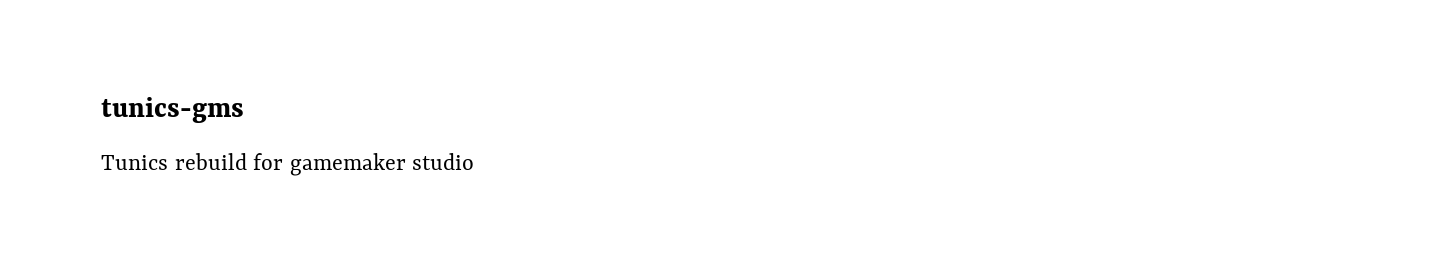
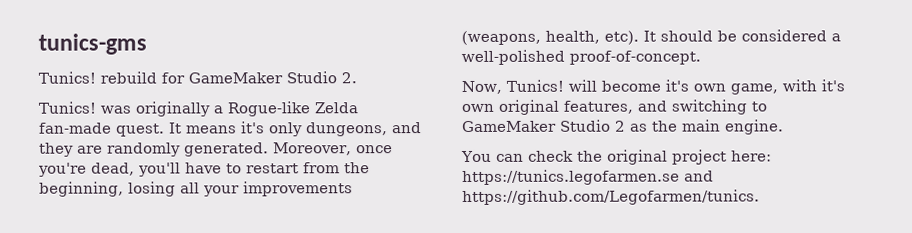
[101,155,168,170] Tunics -> [38,71,96,84] Tunics!
[289,153,475,176] gamemaker studio -> [188,71,357,84] [38,101,358,117] [39,121,422,137] [39,142,393,157] [38,162,370,177] [39,181,353,197] [461,29,841,45] [461,49,701,65] [461,79,845,95] [461,99,767,115] [462,119,784,135] [461,149,772,165] [462,169,714,185] [462,189,760,205] GameMaker Studio 2. // Tunics! was originally a Rogue-like Zelda fan-made quest. It means it's only dungeons, and they are randomly generated. Moreover, once you're dead, you'll have to restart from the beginning, losing all your improvements (weapons, health, etc). It should be considered a well-polished proof-of-concept. // Now, Tunics! will become it's own game, with it's own original features, and switching to GameMaker Studio 2 as the main engine. // You can check the original project here: https://tunics.legofarmen.se and https://github.com/Legofarmen/tunics.

